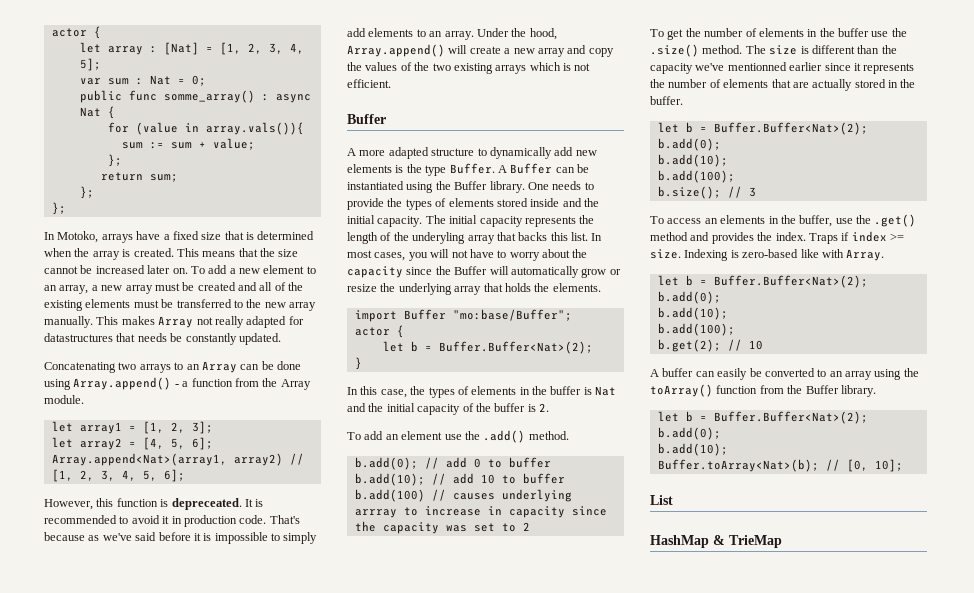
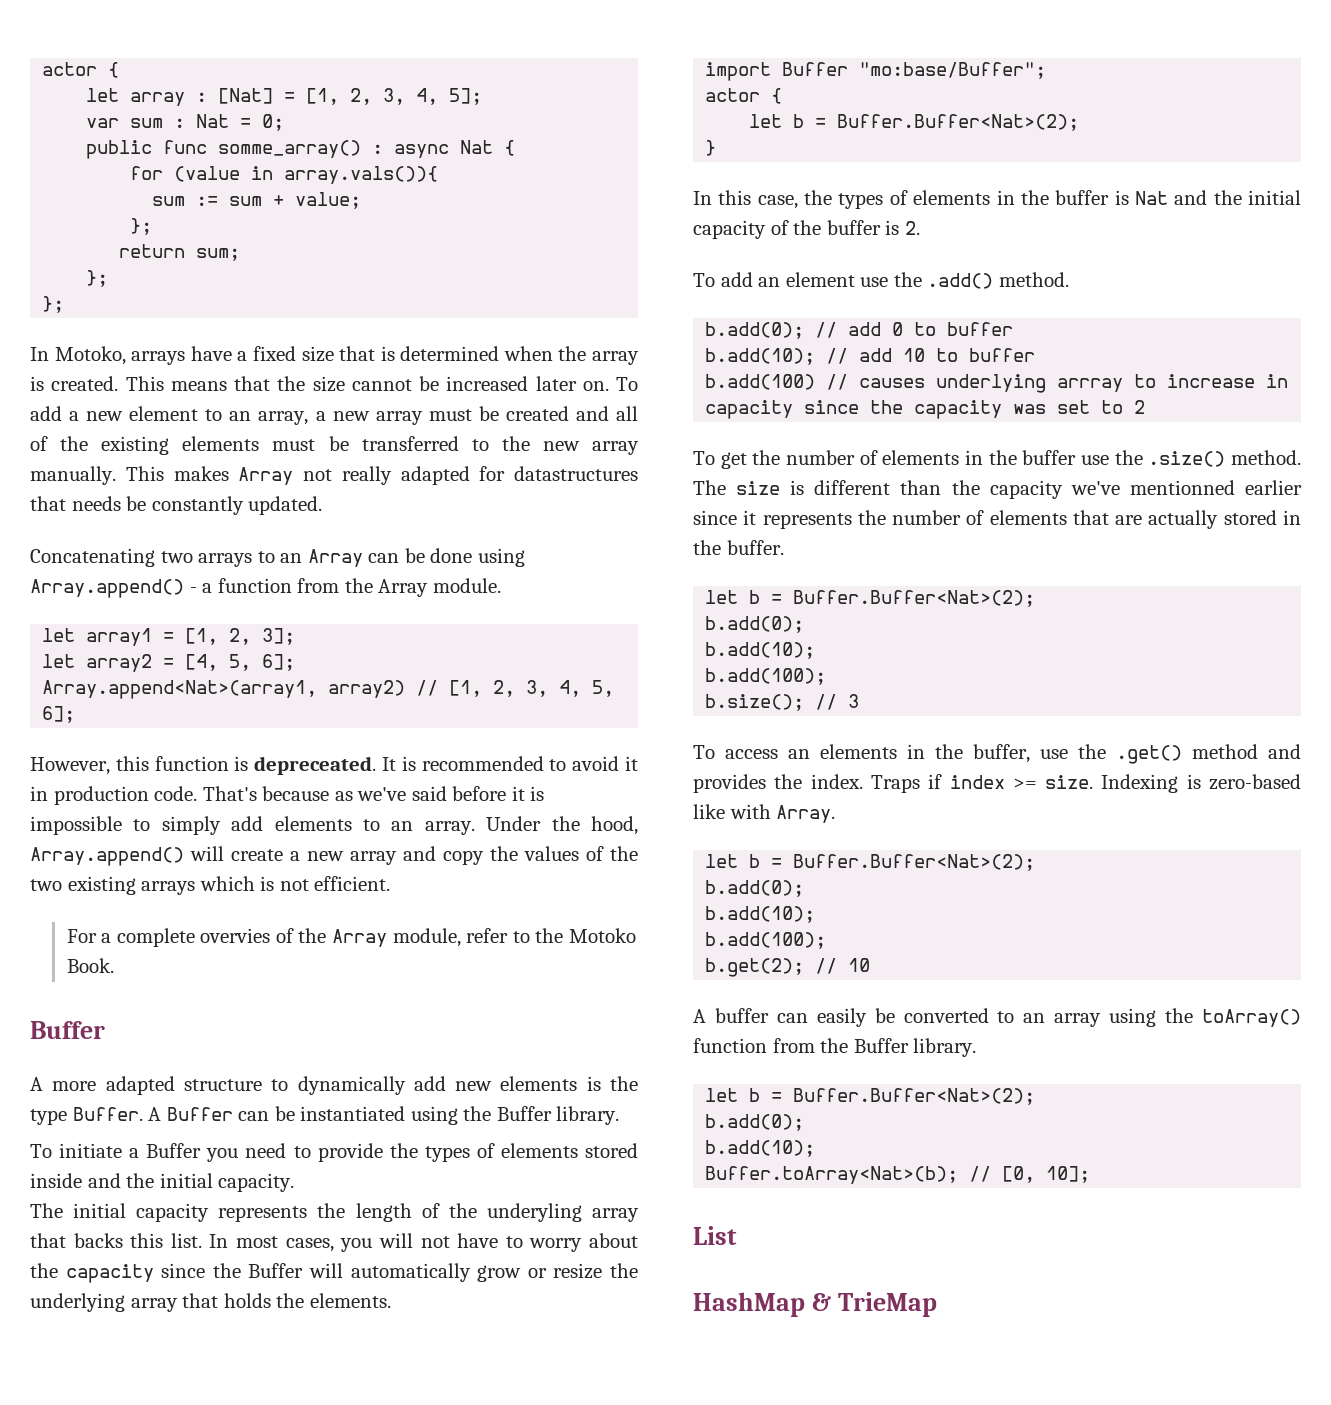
(391, 83) none -> [66,928,636,947] [66,958,114,973] // For a complete overvies of the Array module, refer to the Motoko Book.
[527,181,582,190] One needs -> [30,1143,287,1162] // To initiate a Buffer you need
(423, 221) none -> (295, 1182) //

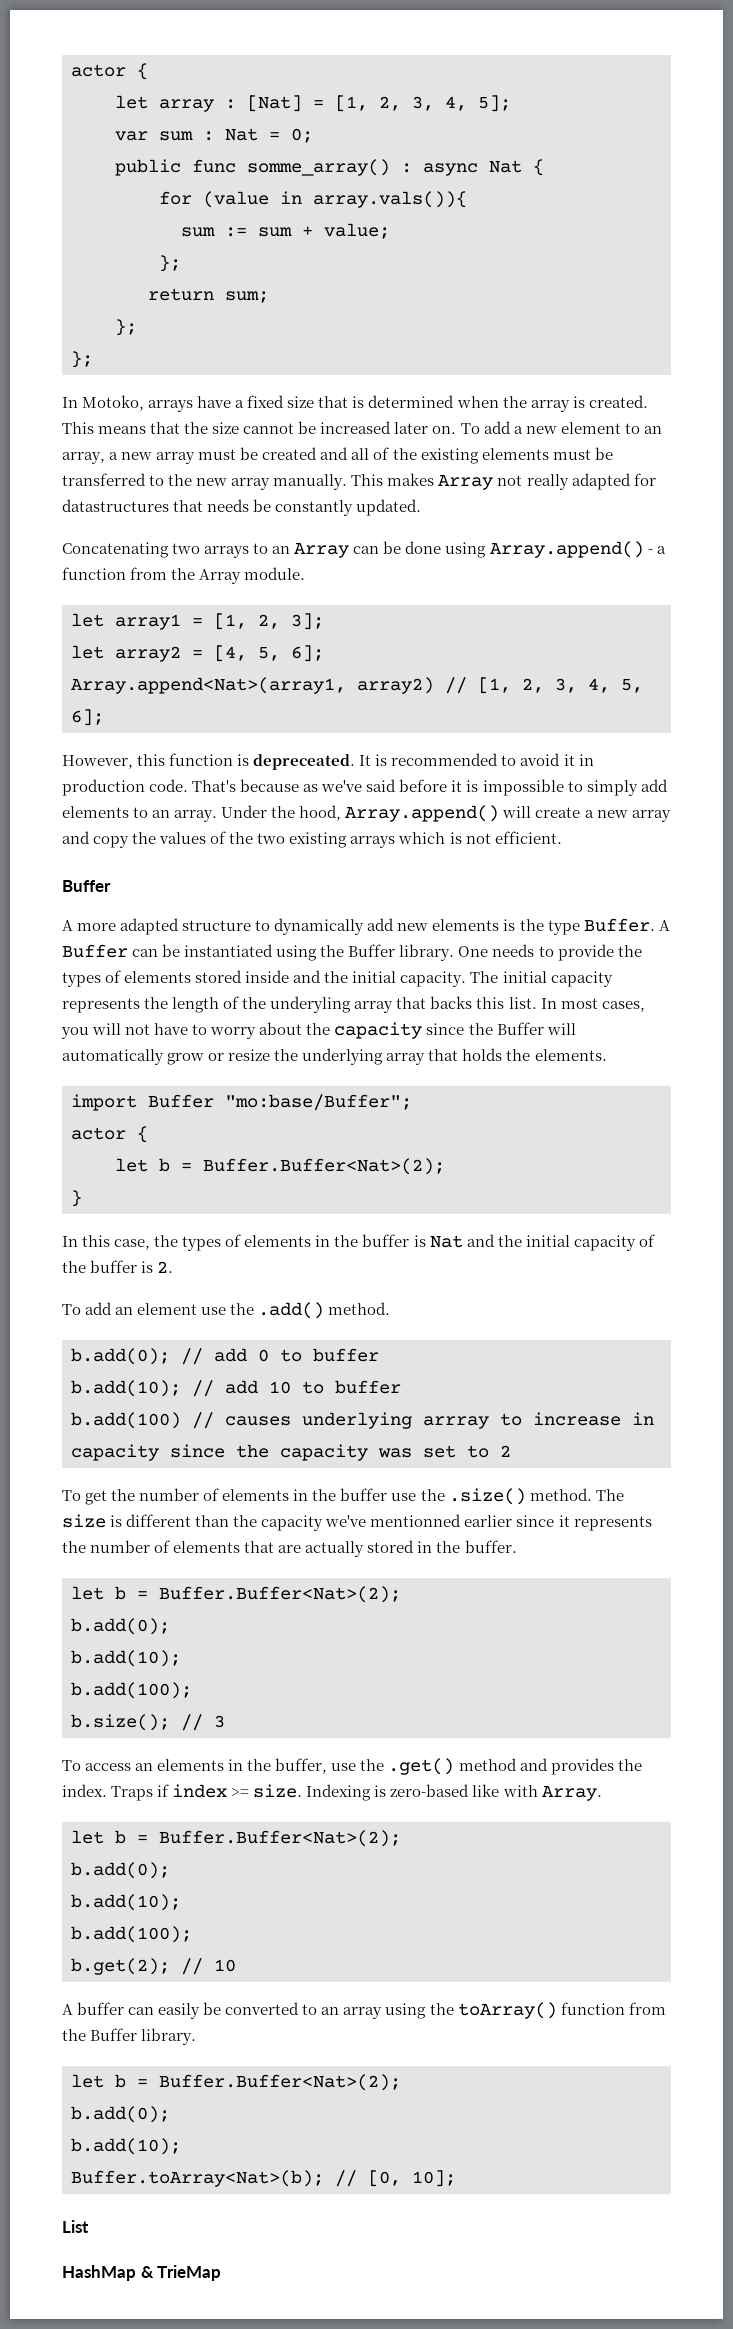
[66,928,636,947] [66,958,114,973] // For a complete overvies of the Array module, refer to the Motoko Book. -> (562, 837) none
[30,1143,287,1162] // To initiate a Buffer you need -> [458,944,535,957] One needs
(295, 1182) // -> (467, 979) none

